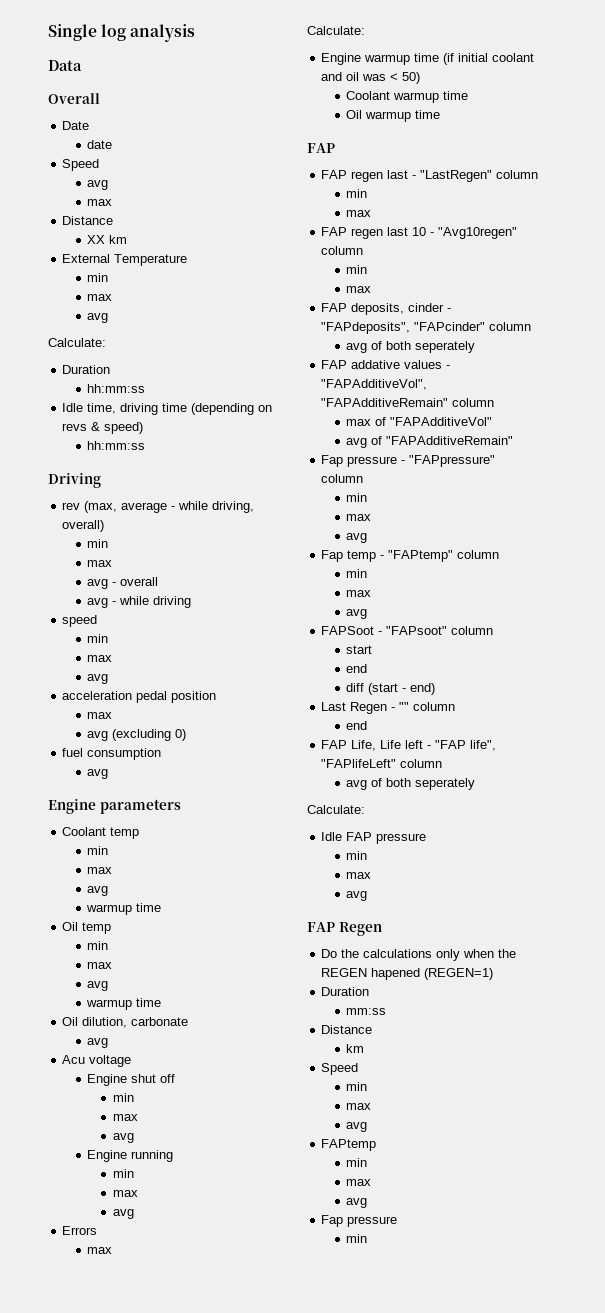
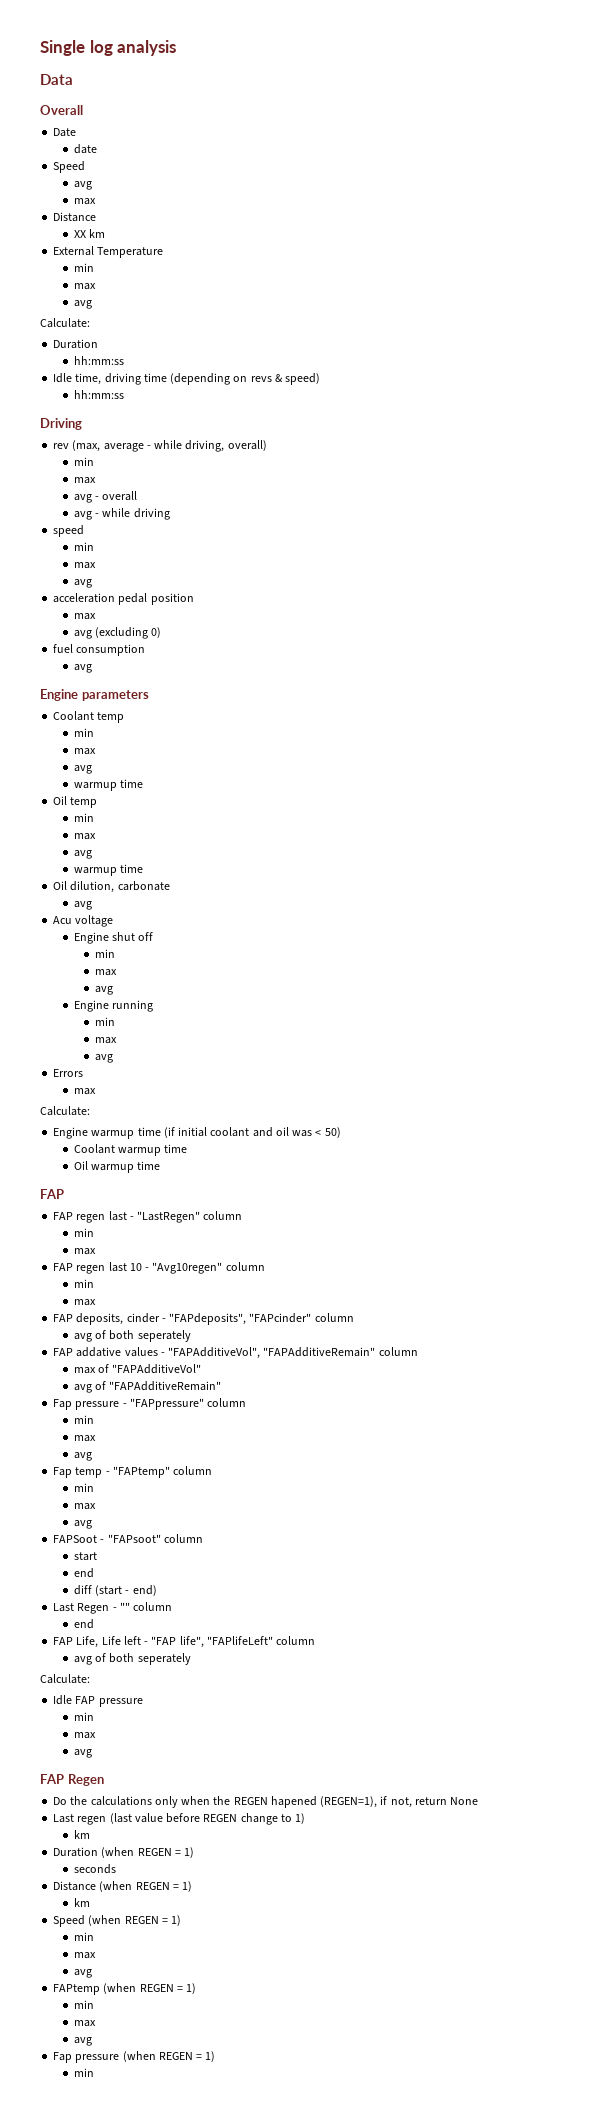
[424,968,494,980] [321,987,370,996] [346,1008,387,1015] [321,1025,373,1034] [346,1044,365,1053] [321,1063,359,1075] (REGEN=1) // Duration // mm:ss // Distance // km // Speed -> [320,1796,479,1808] [53,1813,306,1825] [73,1830,90,1839] [53,1847,195,1858] [73,1864,116,1874] [53,1881,193,1892] [73,1898,90,1907] [53,1915,182,1927] (REGEN=1), if not, return None // Last regen (last value before REGEN change to 1) // km // Duration (when REGEN = 1) // seconds // Distance (when REGEN = 1) // km // Speed (when REGEN = 1)
(377, 1145) none -> [103,1983,197,1994] (when REGEN = 1)
(398, 1221) none -> [122,2051,216,2062] (when REGEN = 1)

